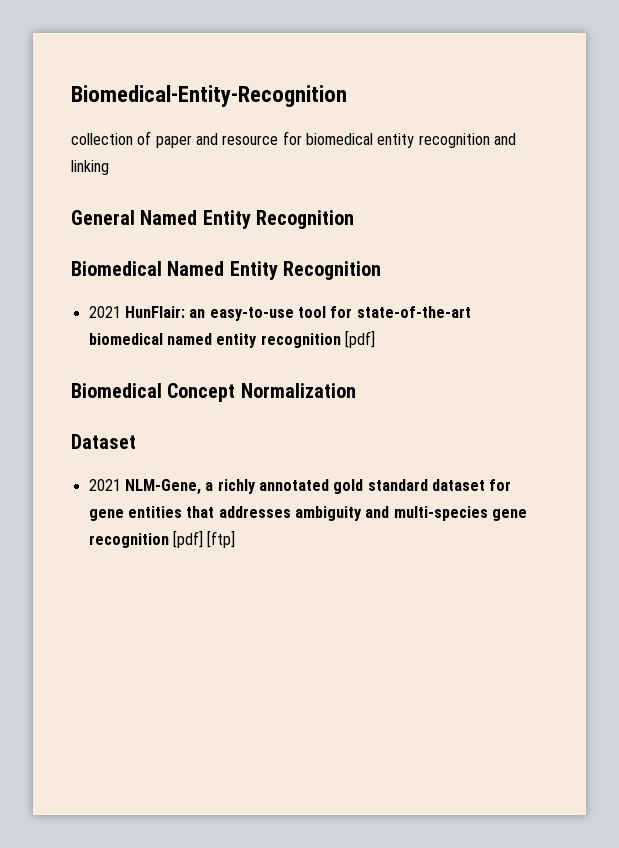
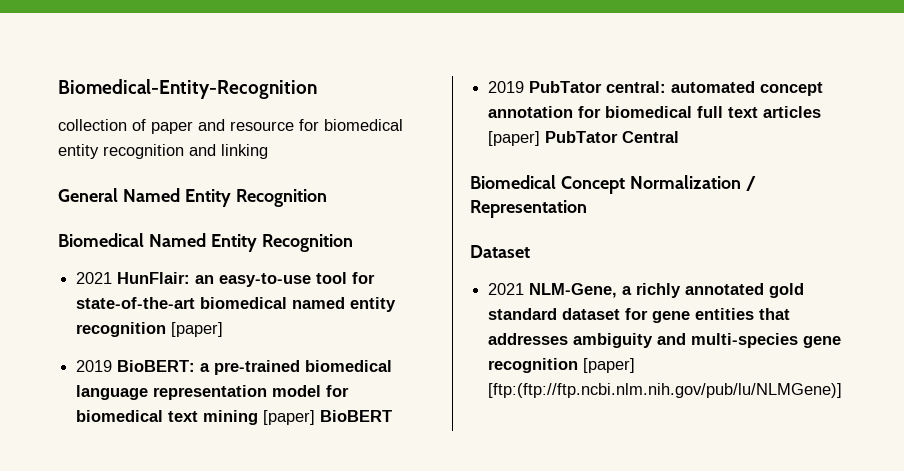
[344,330,375,348] [pdf] -> [171,322,224,337] [76,360,393,375] [76,385,350,400] [76,410,393,425] [488,81,824,96] [488,106,822,118] [488,131,680,146] [paper] // 2019 BioBERT: a pre-trained biomedical language representation model for biomedical text mining [paper] BioBERT // 2019 PubTator central: automated concept annotation for biomedical full text articles [paper] PubTator Central
(356, 390) none -> [745,176,756,191] [470,200,587,218] / Representation
[172,530,236,548] [pdf] [ftp] -> [583,358,636,373] [488,383,843,398] [paper] [ftp:(ftp://ftp.ncbi.nlm.nih.gov/pub/lu/NLMGene)]

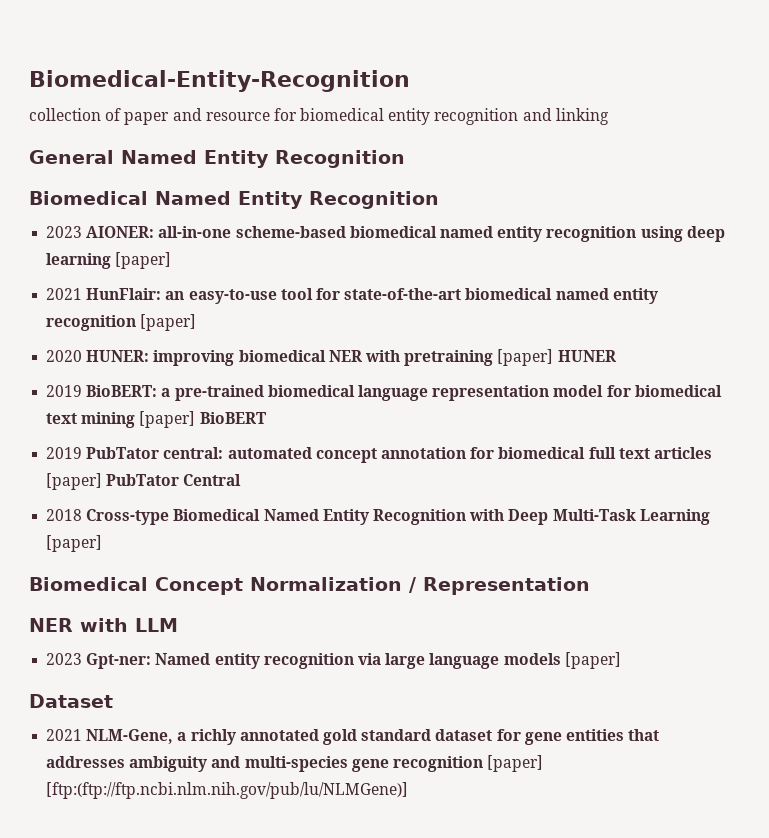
(353, 243) none -> [46,226,725,242] [46,252,172,269] // 2023 AIONER: all-in-one scheme-based biomedical named entity recognition using deep learning [paper]
(224, 329) none -> [46,349,617,366] // 2020 HUNER: improving biomedical NER with pretraining [paper] HUNER
(680, 137) none -> [46,509,710,525] [46,535,103,552] // 2018 Cross-type Biomedical Named Entity Recognition with Deep Multi-Task Learning [paper]
(587, 209) none -> [29,618,178,632] [46,652,621,669] // NER with LLM // 2023 Gpt-ner: Named entity recognition via large language models [paper]

